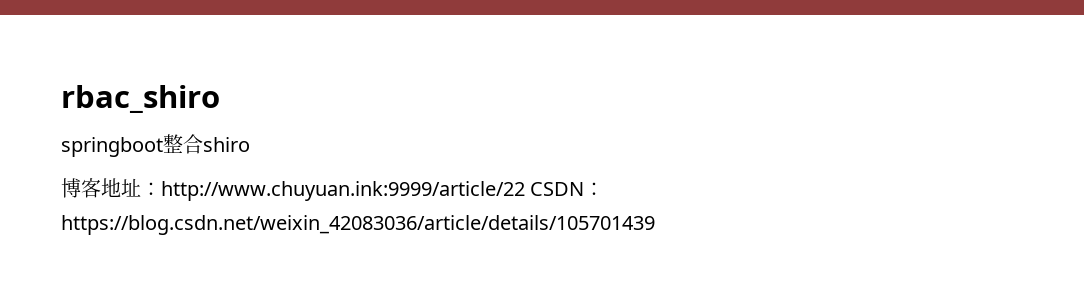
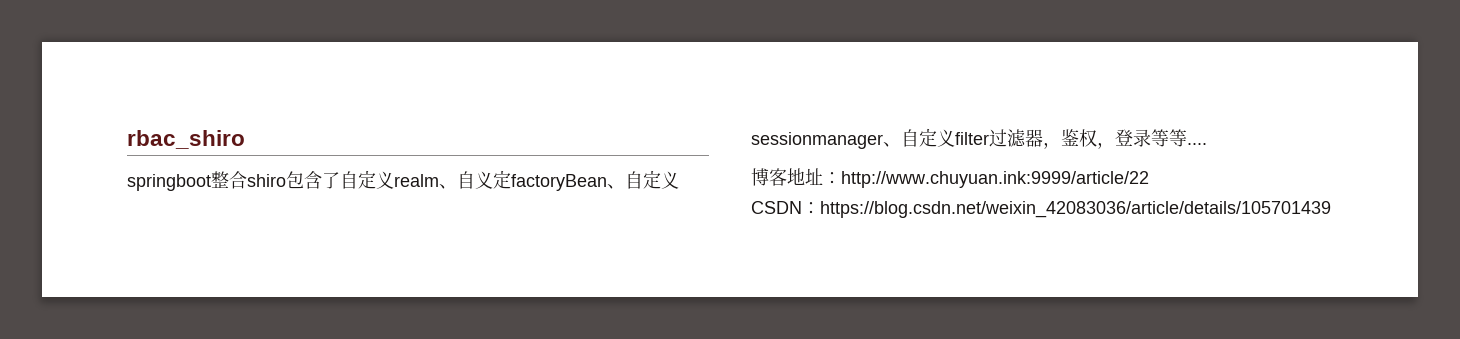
(250, 144) none -> [286,170,679,191] [751,128,1207,149] 包含了自定义realm、自义定factoryBean、自定义sessionmanager、自定义filter过滤器，鉴权，登录等等....
(525, 191) none -> (1149, 179) //

